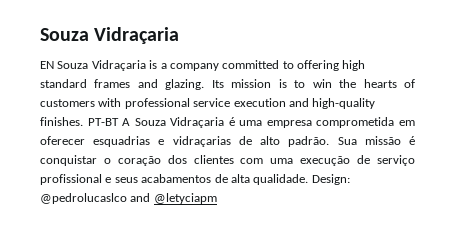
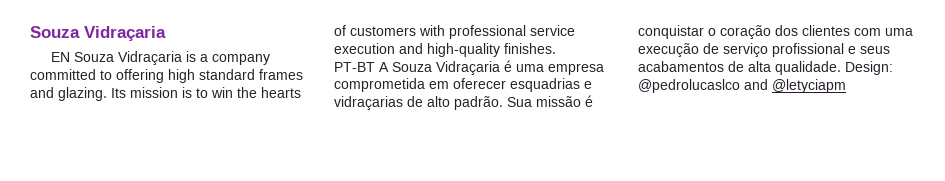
(83, 121) none -> (556, 48) //

